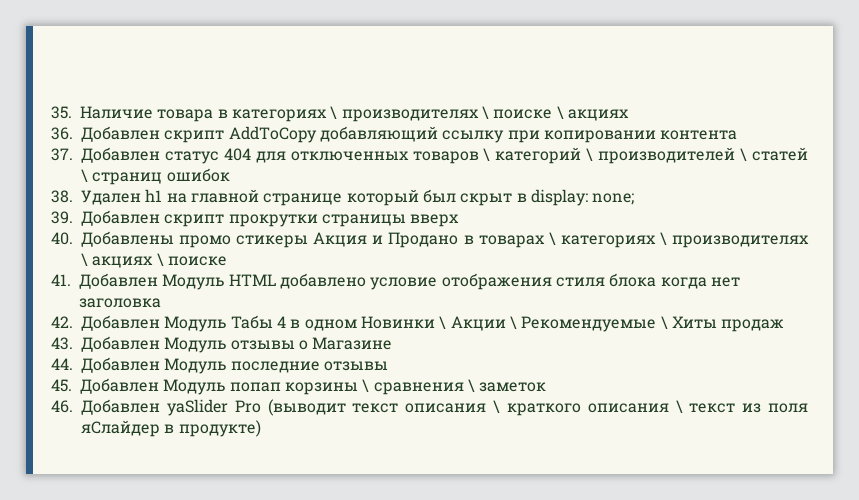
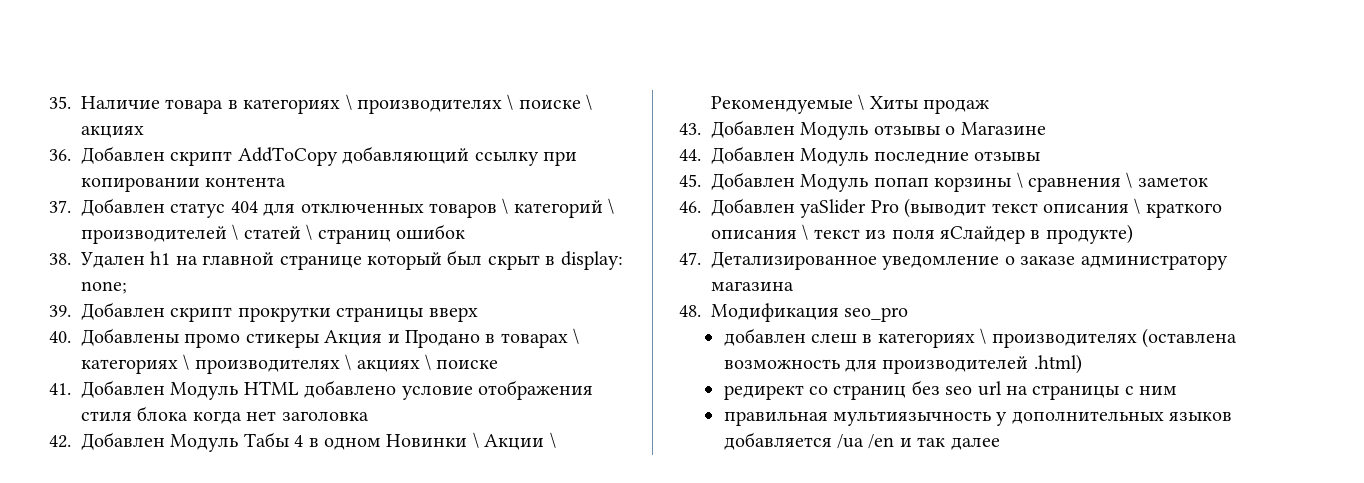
(261, 428) none -> [679,251,1228,270] [711,281,794,291] [679,303,909,322] [723,328,1237,348] [723,354,1082,374] [723,380,1178,400] [723,411,1233,426] [723,432,1000,450] // 47. Детализированное уведомление о заказе администратору магазина // 48. Модификация seo_pro // добавлен слеш в категориях \ производителях (оставлена возможность для производителей .html) // редирект со страниц без seo url на страницы с ним // правильная мультиязычность у дополнительных языков добавляется /ua /en и так далее

